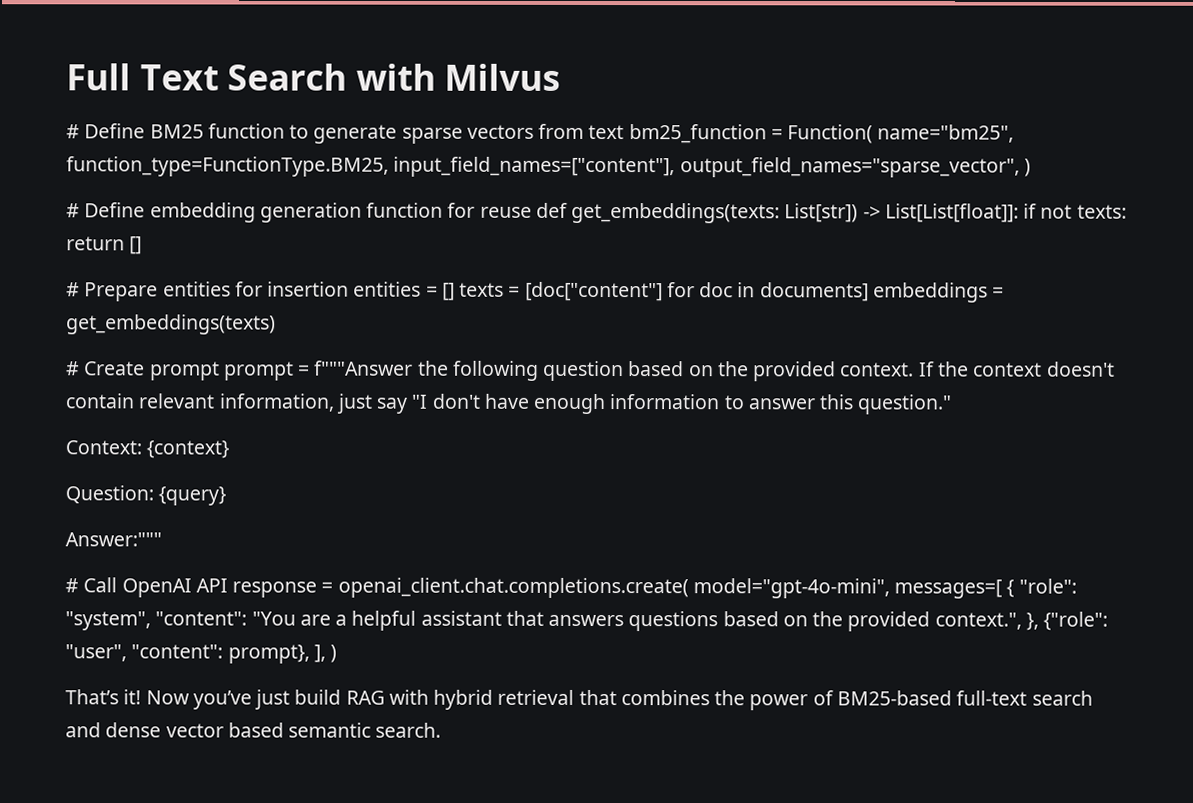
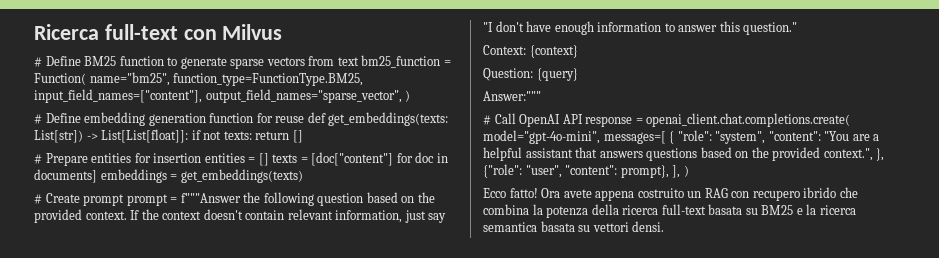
[66,63,436,91] Full Text Search with -> [34,24,217,40] Ricerca full-text con
[65,689,1093,711] [65,722,442,738] That’s it! Now you’ve just build RAG with hybrid retrieval that combines the power of BM25-based full-text search and dense vector based semantic search. -> [483,187,858,201] [483,204,856,218] [483,221,665,232] Ecco fatto! Ora avete appena costruito un RAG con recupero ibrido che combina la potenza della ricerca full-text basata su BM25 e la ricerca semantica basata su vettori densi.

